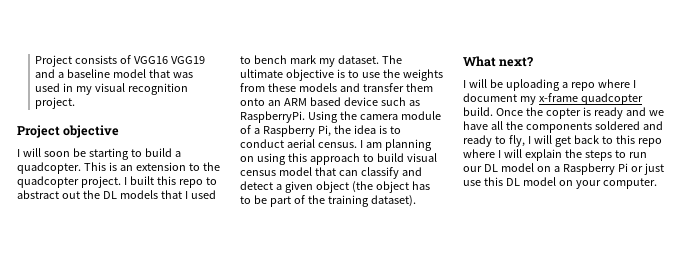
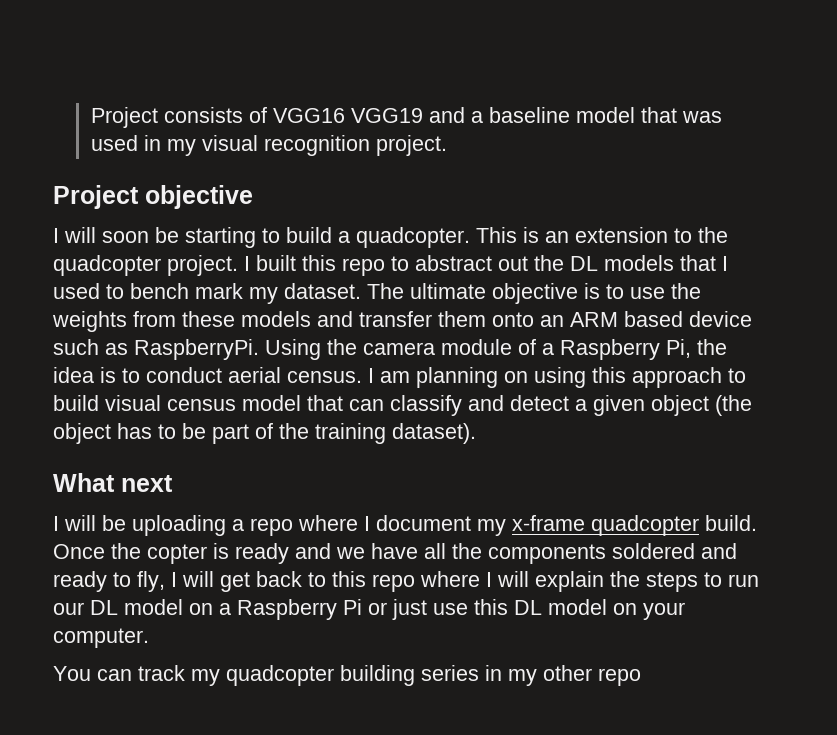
[499,57,534,67] next? -> [121,475,173,492] next
(657, 183) none -> [53,665,641,686] // You can track my quadcopter building series in my other repo

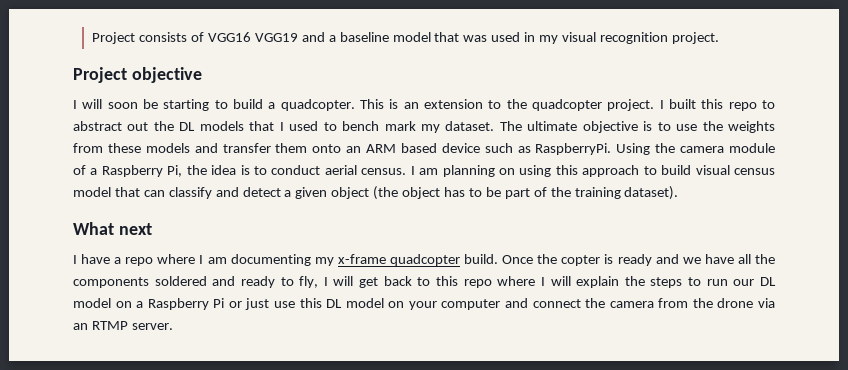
[64,515,226,536] will be uploading -> [81,254,111,264] have
[376,515,471,531] document -> [207,254,311,266] am documenting
[53,628,149,648] [53,665,641,686] computer. // You can track my quadcopter building series in my other repo -> [441,298,775,310] [73,321,173,330] computer and connect the camera from the drone via an RTMP server.

